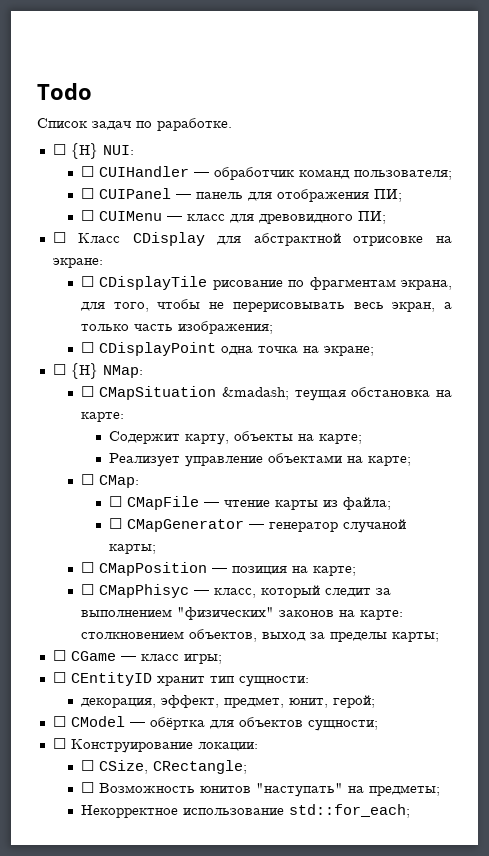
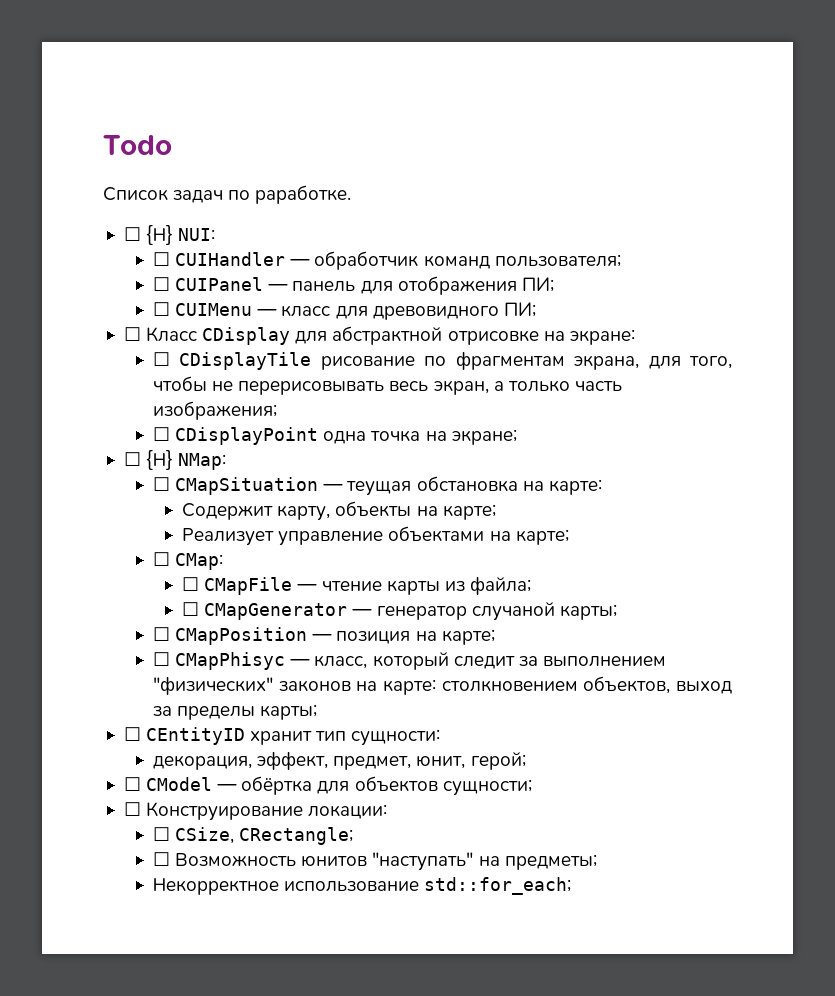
[222,387,290,400] &madash; -> [323,484,344,491] —
[52,650,222,664] // ☐ CGame — класс игры; -> (318, 712) none

